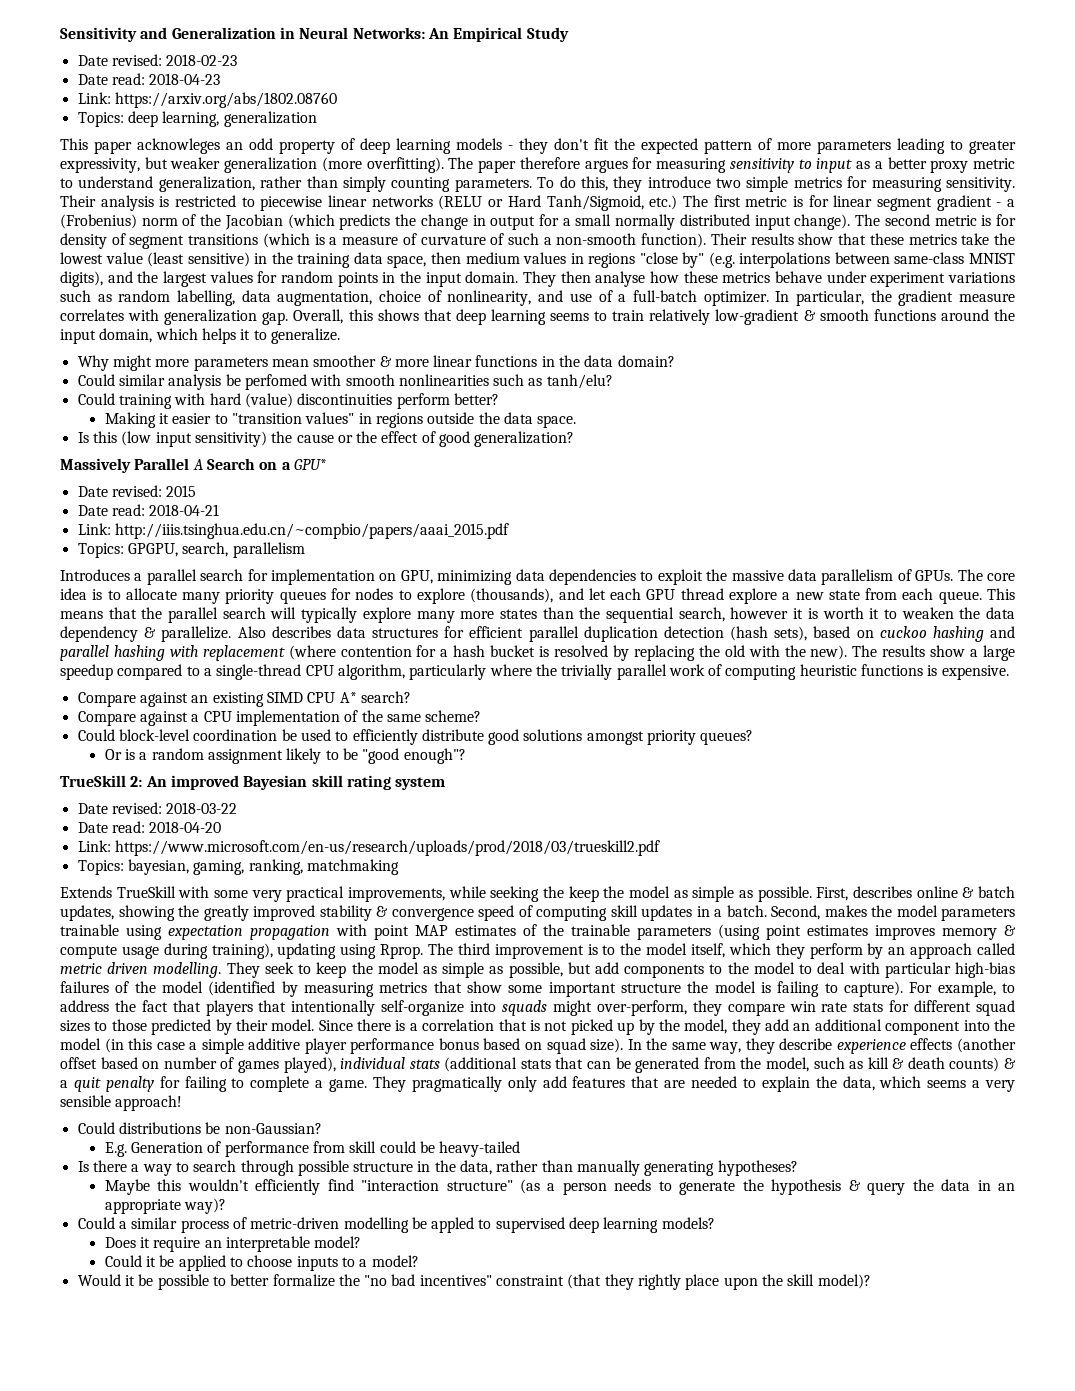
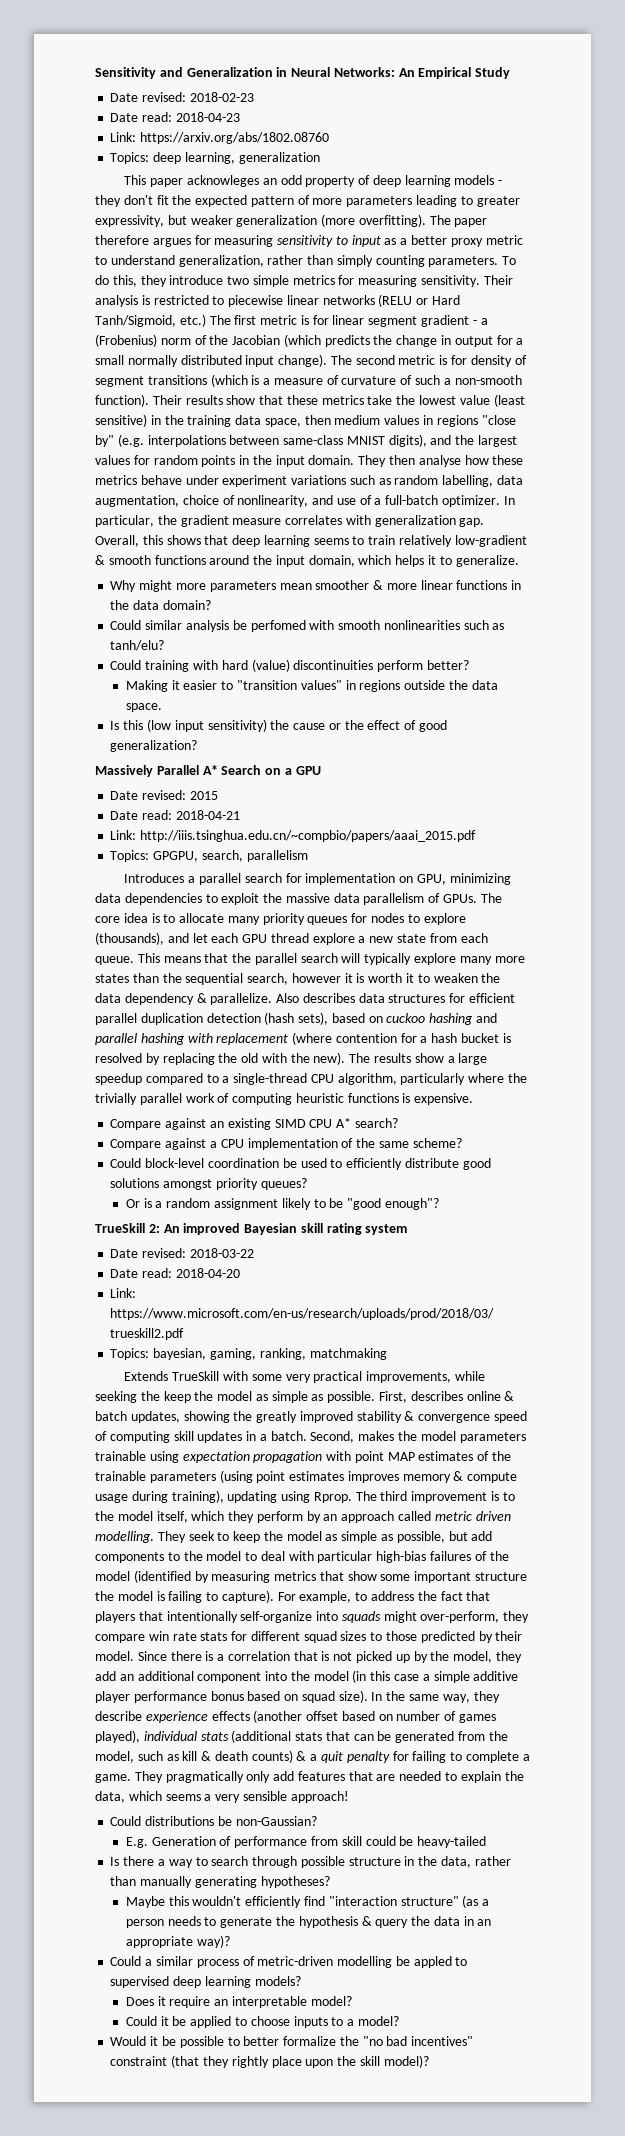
[192,459,203,470] A -> [202,765,218,775] A*
[293,459,327,470] GPU* -> [295,766,321,775] GPU

